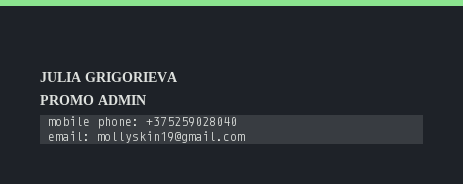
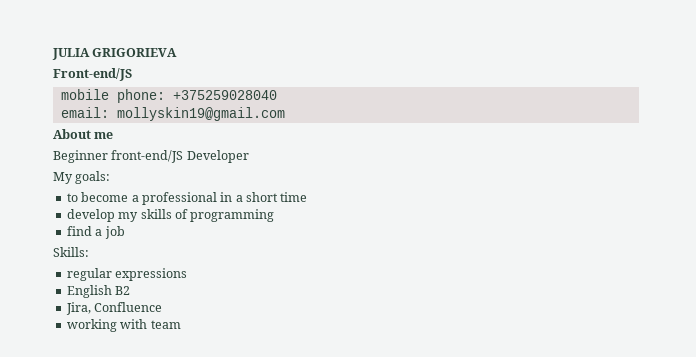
[40,95,146,105] PROMO ADMIN -> [53,68,132,81] Front-end/JS
(246, 137) none -> [53,129,114,139] [53,150,249,163] [53,171,111,184] [66,192,308,205] [66,209,275,222] [66,226,125,239] [53,247,89,257] [66,268,188,281] [66,285,131,298] [65,302,163,315] [66,319,181,332] // About me // Beginner front-end/JS Developer // My goals: // to become a professional in a short time // develop my skills of programming // find a job // Skills: // regular expressions // English B2 // Jira, Confluence // working with team

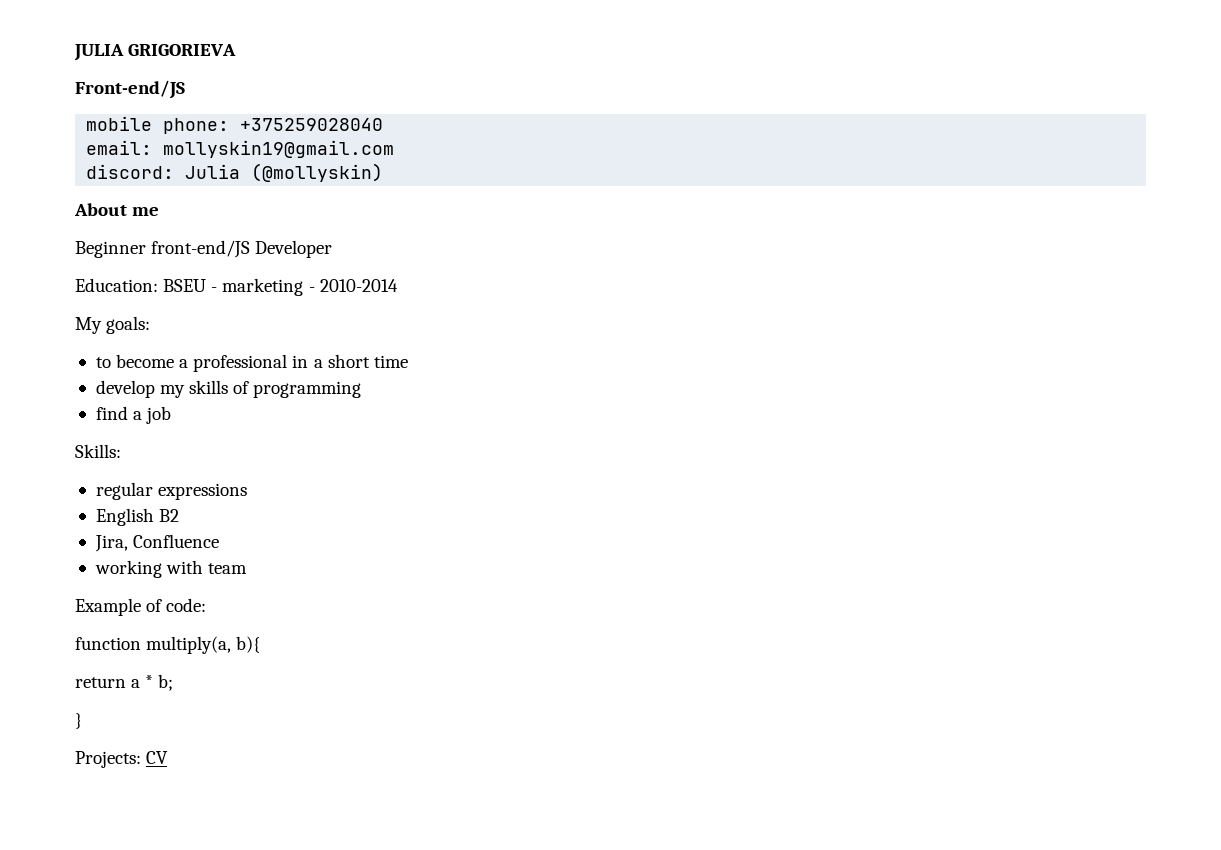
(285, 114) none -> [86,163,384,182] // discord: Julia (@mollyskin)
(249, 156) none -> [75,278,398,296] // Education: BSEU - marketing - 2010-2014
(181, 324) none -> [75,598,207,616] [75,636,261,654] [75,674,174,691] [75,713,82,729] [75,751,169,768] // Example of code: // function multiply(a, b){ // return a * b; // } // Projects: CV

